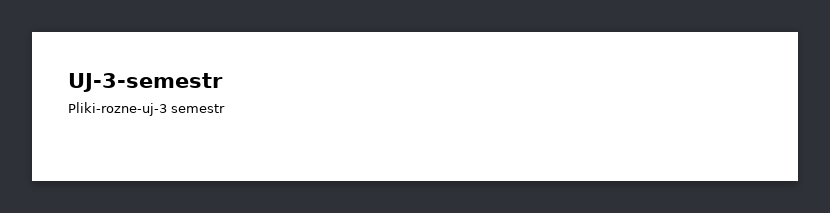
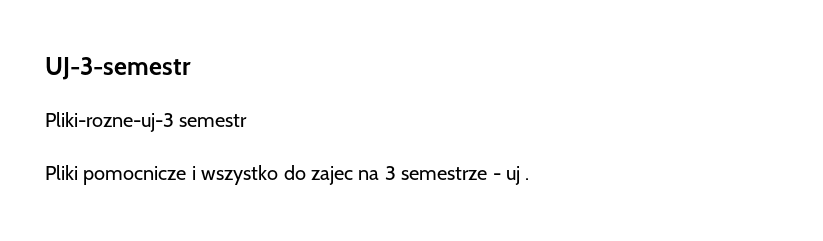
(225, 108) none -> [45,165,530,185] // Pliki pomocnicze i wszystko do zajec na 3 semestrze - uj .

